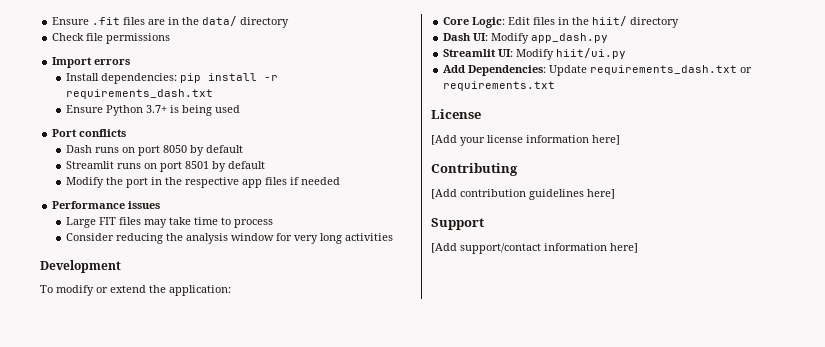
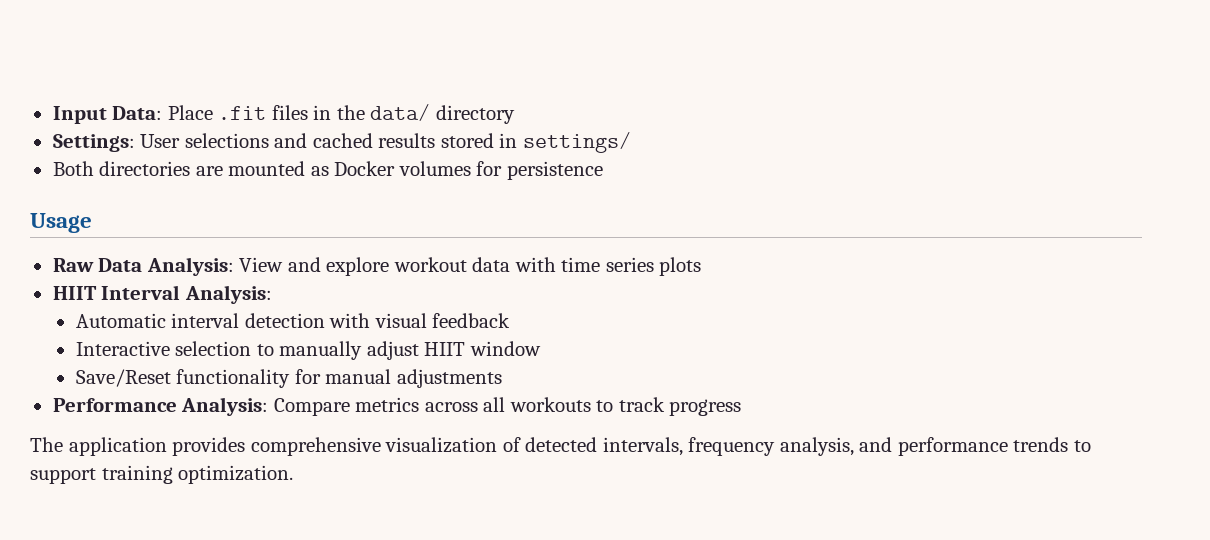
[52,17,90,25] Ensure -> [52,105,213,124] Input Data: Place
[148,19,166,25] are -> (308, 112) none
[52,33,171,44] [52,57,131,68] [65,73,278,84] [65,89,213,99] [65,105,240,116] [52,129,127,137] [65,145,243,156] [65,161,265,172] [65,177,340,188] [52,201,161,209] [65,217,273,228] [65,233,393,244] [40,260,121,273] [40,285,231,296] [443,16,680,28] [443,33,609,44] [443,48,627,60] [443,65,753,76] [443,81,556,91] [431,109,481,119] [431,135,620,146] [431,163,518,176] [431,189,615,200] [431,218,484,230] [431,243,638,254] Check file permissions // Import errors // Install dependencies: pip install -r requirements_dash.txt // Ensure Python 3.7+ is being used // Port conflicts // Dash runs on port 8050 by default // Streamlit runs on port 8501 by default // Modify the port in the respective app files if needed // Performance issues // Large FIT files may take time to process // Consider reducing the analysis window for very long activities // Development // To modify or extend the application: // Core Logic: Edit files in the hiit/ directory // Dash UI: Modify app_dash.py // Streamlit UI: Modify hiit/ui.py // Add Dependencies: Update requirements_dash.txt or requirements.txt // License // [Add your license information here] // Contributing // [Add contribution guidelines here] // Support // [Add support/contact information here] -> [52,132,631,153] [52,161,603,180] [30,213,92,233] [52,257,702,276] [52,285,272,304] [75,313,511,328] [75,341,541,360] [75,369,502,388] [52,397,742,416] [30,437,1091,456] [30,465,294,484] Settings: User selections and cached results stored in settings/ // Both directories are mounted as Docker volumes for persistence // Usage // Raw Data Analysis: View and explore workout data with time series plots // HIIT Interval Analysis: // Automatic interval detection with visual feedback // Interactive selection to manually adjust HIIT window // Save/Reset functionality for manual adjustments // Performance Analysis: Compare metrics across all workouts to track progress // The application provides comprehensive visualization of detected intervals, frequency analysis, and performance trends to support training optimization.

